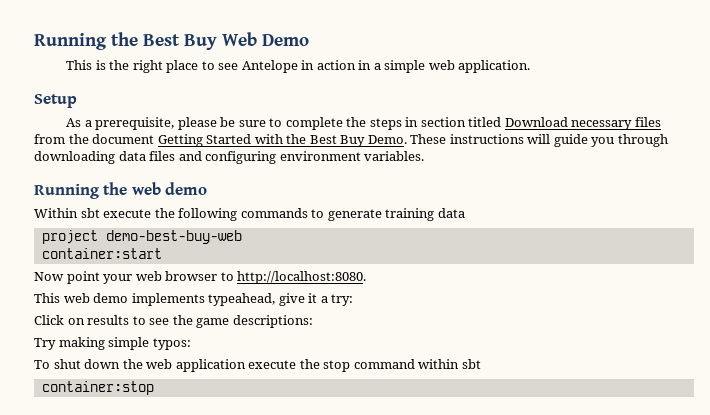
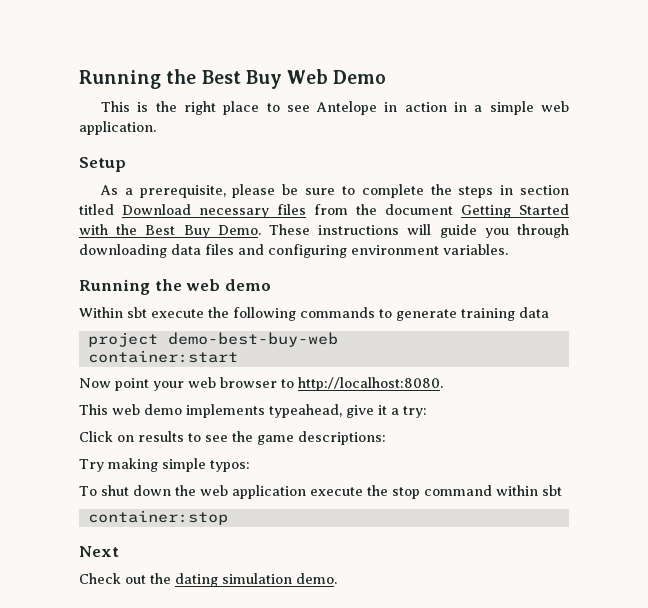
(154, 388) none -> [79,546,119,557] [79,573,337,587] // Next // Check out the dating simulation demo.

